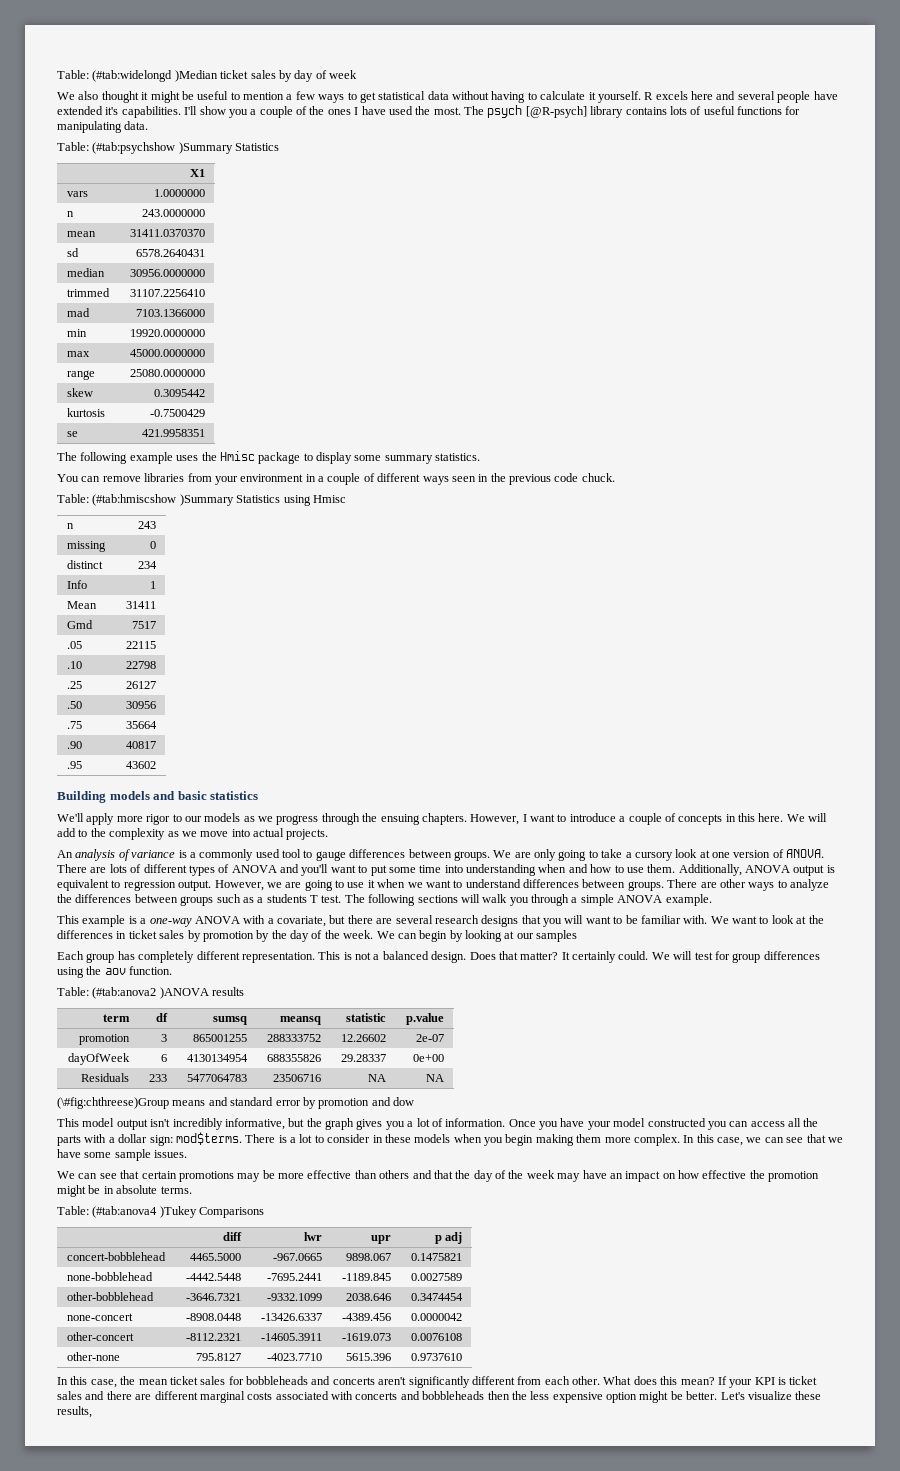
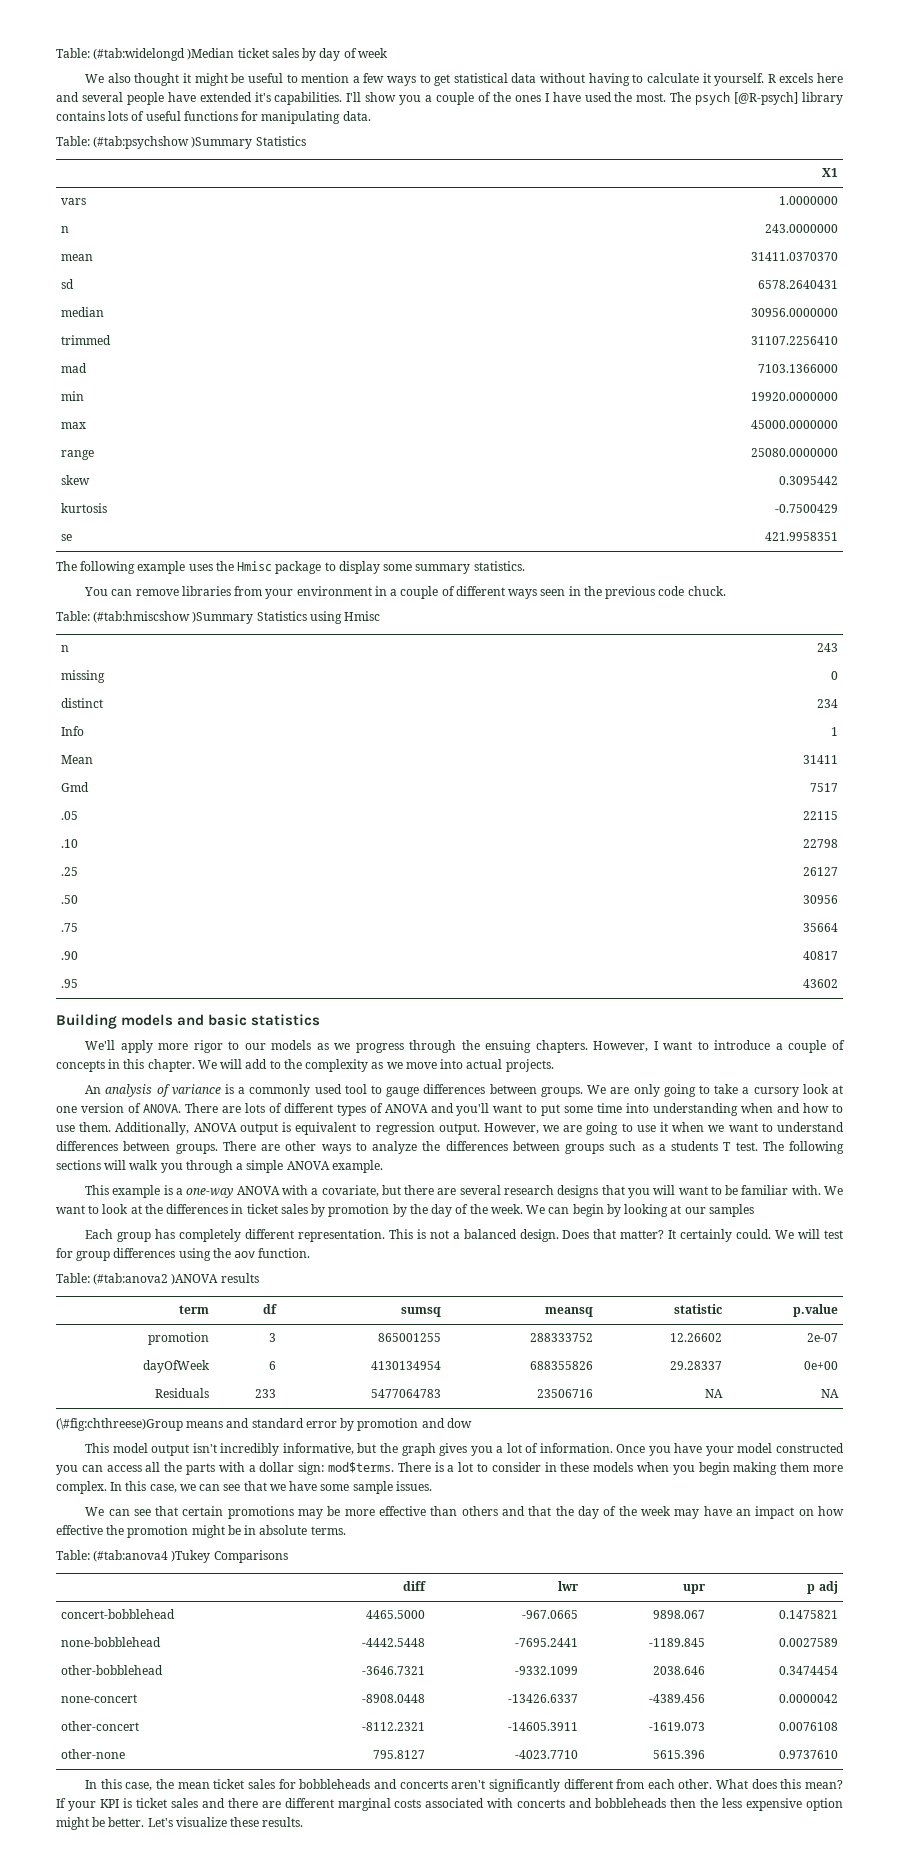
[758,813,784,822] here. -> [147,1059,195,1072] chapter.
[57,1406,92,1418] results, -> [262,1817,304,1827] results.

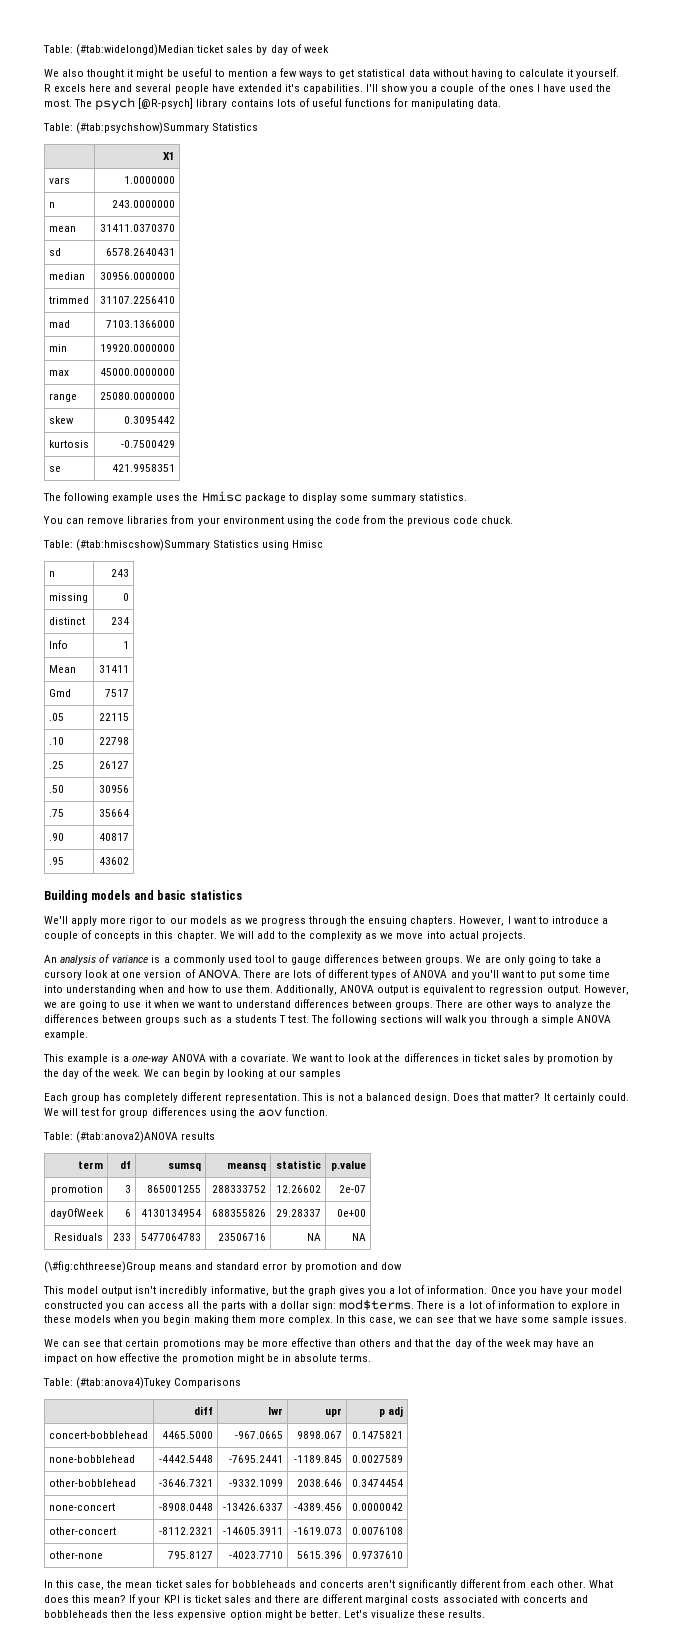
[56,48,235,61] Table: (#tab:widelongd )Median -> [43,44,195,56] Table: (#tab:widelongd)Median
[93,136,253,149] (#tab:psychshow )Summary -> [76,122,210,134] (#tab:psychshow)Summary
[374,586,581,599] in a couple of different ways seen in -> [286,515,387,526] using the code from
[93,611,254,624] (#tab:hmiscshow )Summary -> [76,539,211,551] (#tab:hmiscshow)Summary
[321,1185,821,1198] covariate, but there are several research designs that you will want to be familiar with. -> [239,1054,289,1062] covariate.
[93,1273,219,1285] (#tab:anova2 )ANOVA -> [76,1131,179,1143] (#tab:anova2)ANOVA
[477,1462,541,1472] to consider -> [484,1300,608,1311] of information to explore
[93,1550,211,1563] (#tab:anova4 )Tukey -> [76,1377,172,1389] (#tab:anova4)Tukey

